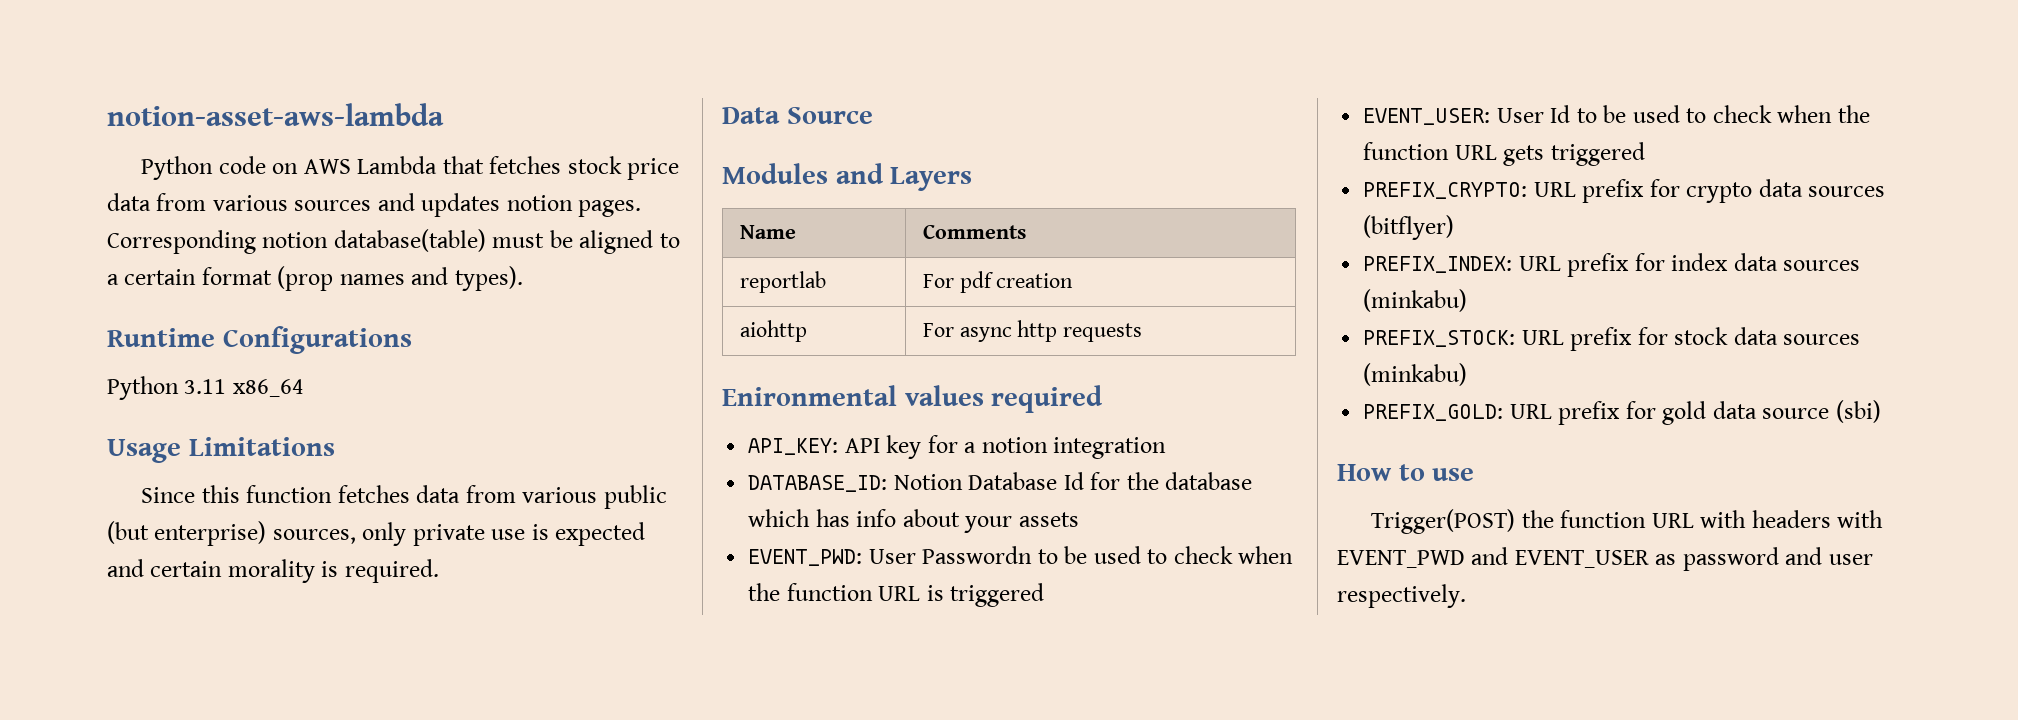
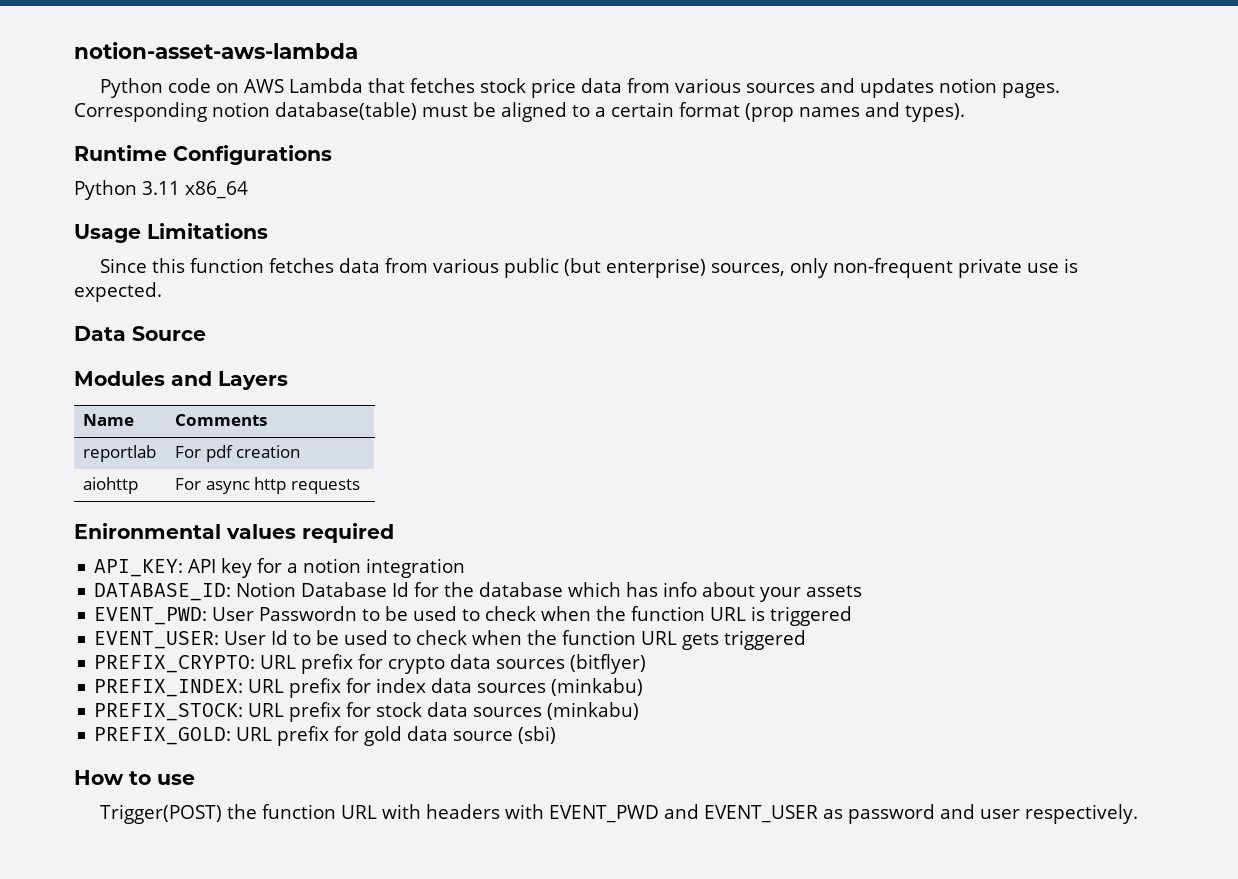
(407, 534) none -> [832,258,953,278] non-frequent
[555,522,646,546] [107,559,439,583] expected and certain morality is required. -> [74,282,162,302] expected.

